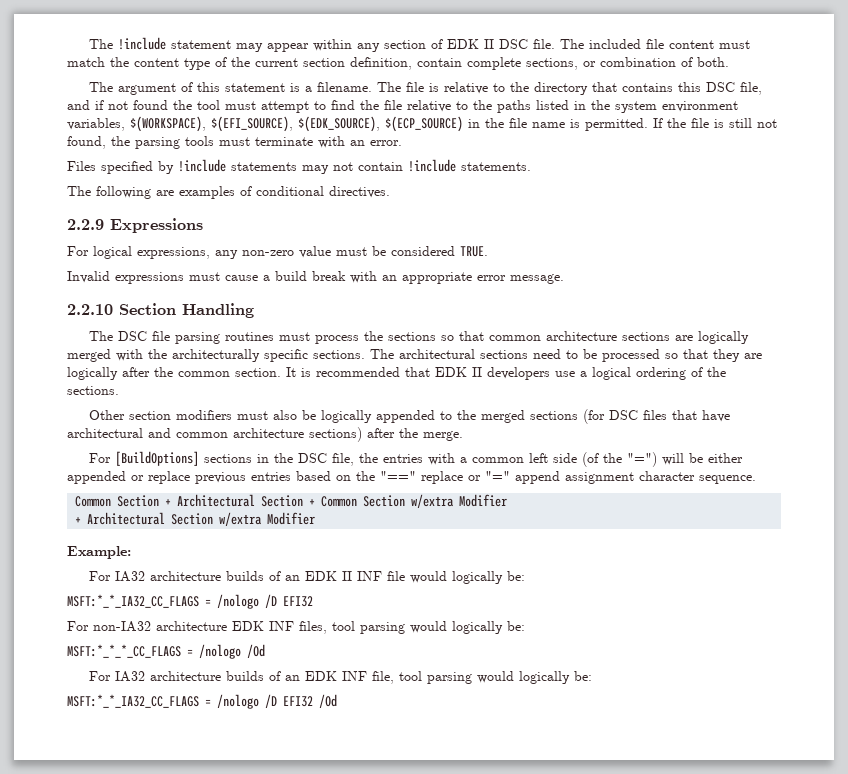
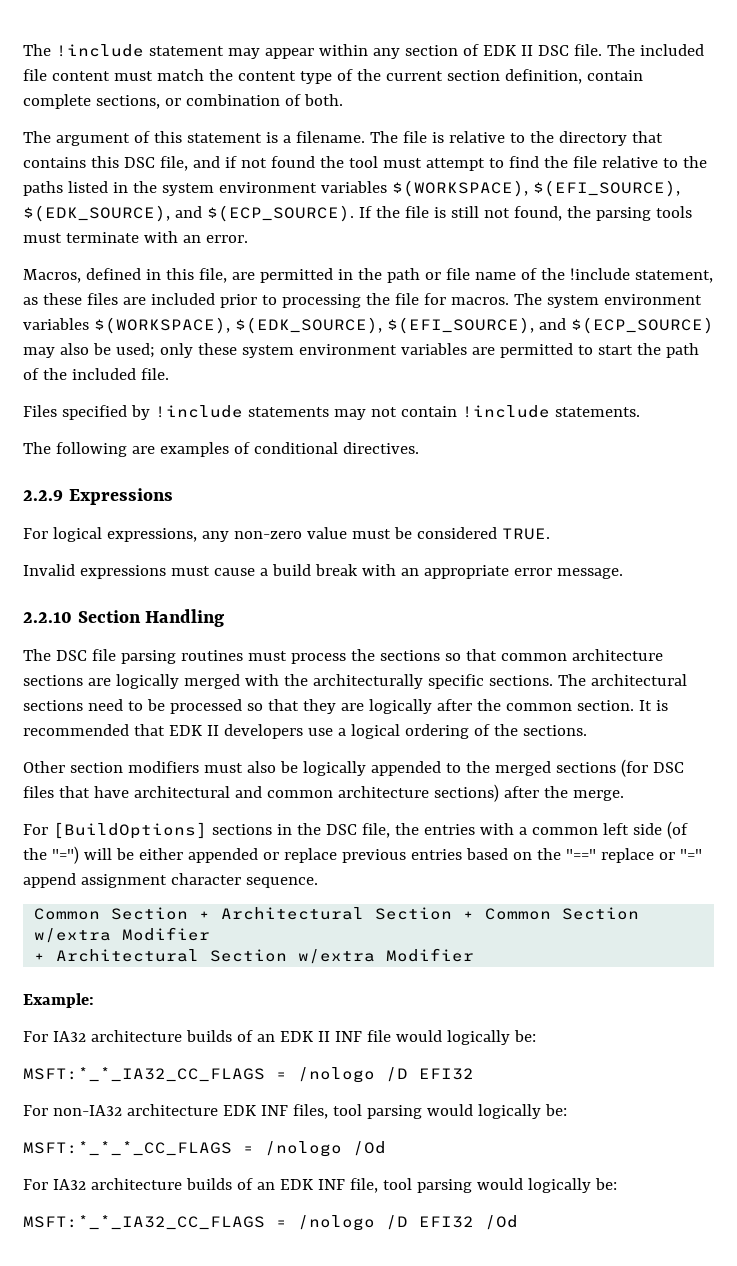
[67,118,125,131] variables, -> [320,181,387,193] variables
[385,116,648,132] $(ECP_SOURCE) in the file name is permitted. -> [174,205,354,222] and $(ECP_SOURCE).
(402, 143) none -> [23,268,713,283] [23,293,702,308] [23,317,714,334] [23,343,699,358] [23,368,169,380] // Macros, defined in this file, are permitted in the path or file name of the !include statement, as these files are included prior to processing the file for macros. The system environment variables $(WORKSPACE), $(EDK_SOURCE), $(EFI_SOURCE), and $(ECP_SOURCE) may also be used; only these system environment variables are permitted to start the path of the included file.

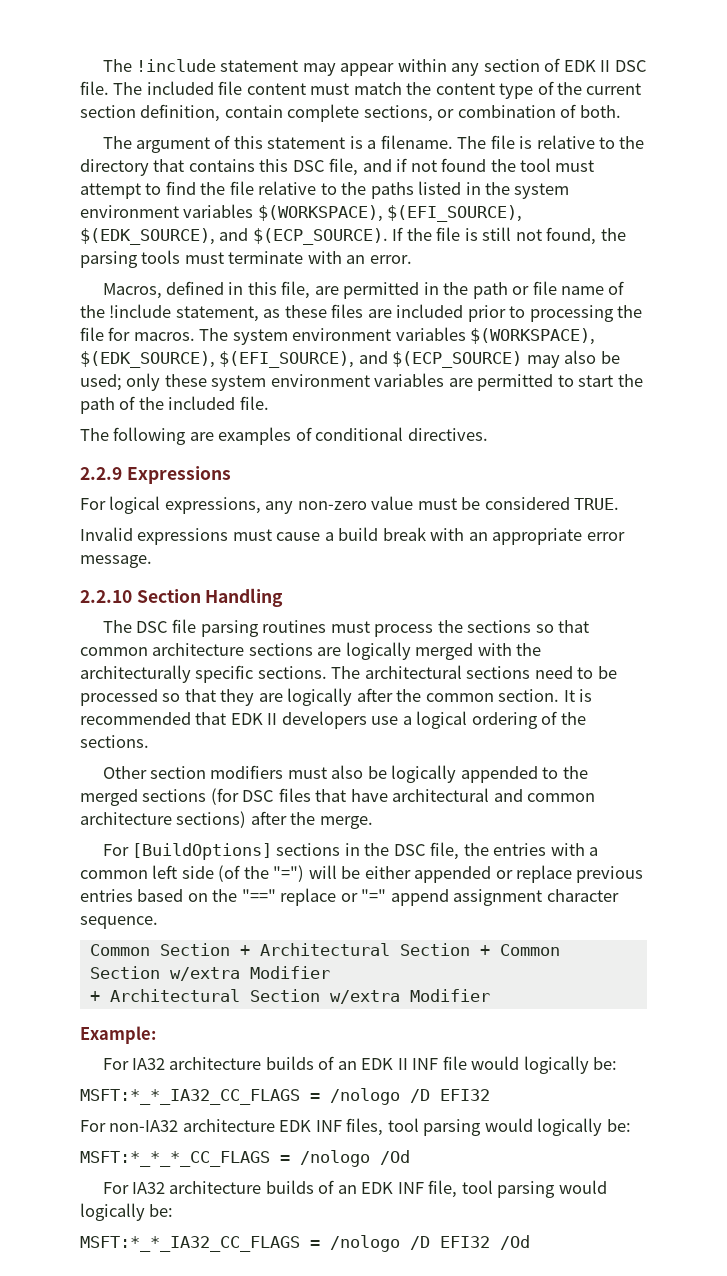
[23,405,640,420] // Files specified by !include statements may not contain !include statements. -> (269, 403) none

